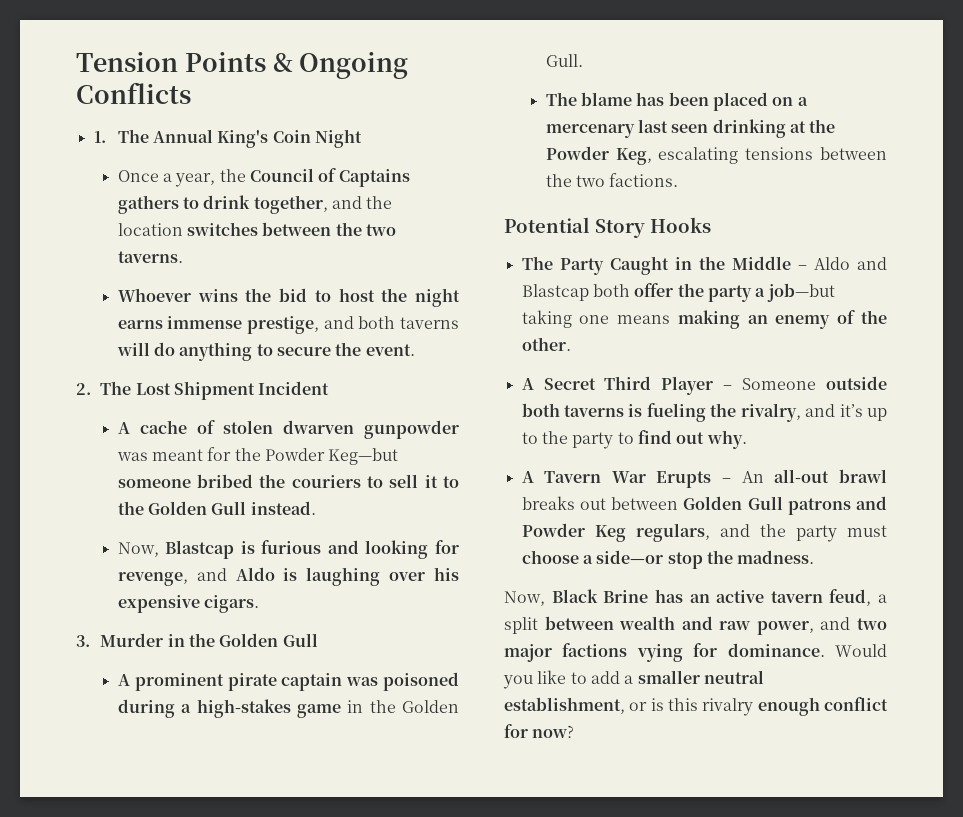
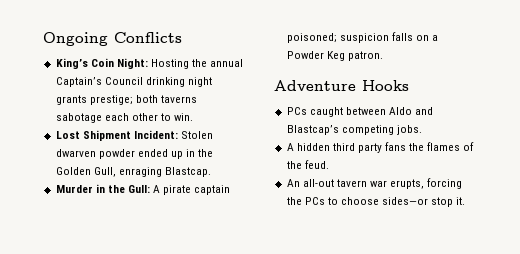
[76,52,293,72] Tension Points & -> (43, 39) none
[93,129,363,148] [117,168,410,187] [117,195,393,214] [117,222,397,236] [117,251,183,263] [117,288,461,307] [117,316,460,334] [116,342,415,361] [76,381,330,400] [117,420,459,439] [116,447,399,465] [117,474,459,488] [117,501,316,515] [117,540,460,559] [117,567,459,586] [117,595,260,613] [76,633,318,647] [117,672,459,691] [117,699,459,718] [545,54,583,67] [545,92,808,111] [545,119,836,138] [545,146,887,165] [545,173,679,187] [504,217,711,238] [521,256,887,275] [521,283,835,302] [521,310,887,329] [521,337,571,351] [521,376,887,395] [521,403,887,422] [521,430,747,449] [521,469,887,488] [521,496,887,515] [521,523,887,542] [521,550,815,569] [504,589,887,606] [504,616,887,635] [504,643,887,662] [503,670,764,689] [504,697,888,716] [504,724,575,738] 1. The Annual King's Coin Night // Once a year, the Council of Captains gathers to drink together, and the location switches between the two taverns. // Whoever wins the bid to host the night earns immense prestige, and both taverns will do anything to secure the event. // 2. The Lost Shipment Incident // A cache of stolen dwarven gunpowder was meant for the Powder Keg—but someone bribed the couriers to sell it to the Golden Gull instead. // Now, Blastcap is furious and looking for revenge, and Aldo is laughing over his expensive cigars. // 3. Murder in the Golden Gull // A prominent pirate captain was poisoned during a high-stakes game in the Golden Gull. // The blame has been placed on a mercenary last seen drinking at the Powder Keg, escalating tensions between the two factions. // Potential Story Hooks // The Party Caught in the Middle – Aldo and Blastcap both offer the party a job—but taking one means making an enemy of the other. // A Secret Third Player – Someone outside both taverns is fueling the rivalry, and it’s up to the party to find out why. // A Tavern War Erupts – An all-out brawl breaks out between Golden Gull patrons and Powder Keg regulars, and the party must choose a side—or stop the madness. // Now, Black Brine has an active tavern feud, a split between wealth and raw power, and two major factions vying for dominance. Would you like to add a smaller neutral establishment, or is this rivalry enough conflict for now? -> [55,58,244,69] [55,77,212,87] [55,95,197,105] [55,113,194,123] [55,130,213,141] [55,149,214,159] [55,167,211,177] [55,184,231,195] [286,32,439,43] [286,51,383,61] [274,80,409,91] [286,107,434,117] [286,125,422,135] [286,142,475,153] [286,160,329,169] [286,178,463,189] [286,197,466,207] King’s Coin Night: Hosting the annual Captain’s Council drinking night grants prestige; both taverns sabotage each other to win. // Lost Shipment Incident: Stolen dwarven powder ended up in the Golden Gull, enraging Blastcap. // Murder in the Gull: A pirate captain poisoned; suspicion falls on a Powder Keg patron. // Adventure Hooks // PCs caught between Aldo and Blastcap’s competing jobs. // A hidden third party fans the flames of the feud. // An all-out tavern war erupts, forcing the PCs to choose sides—or stop it.

